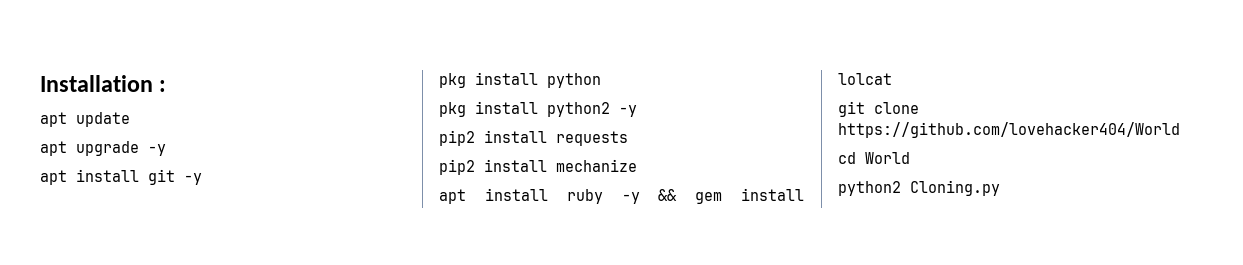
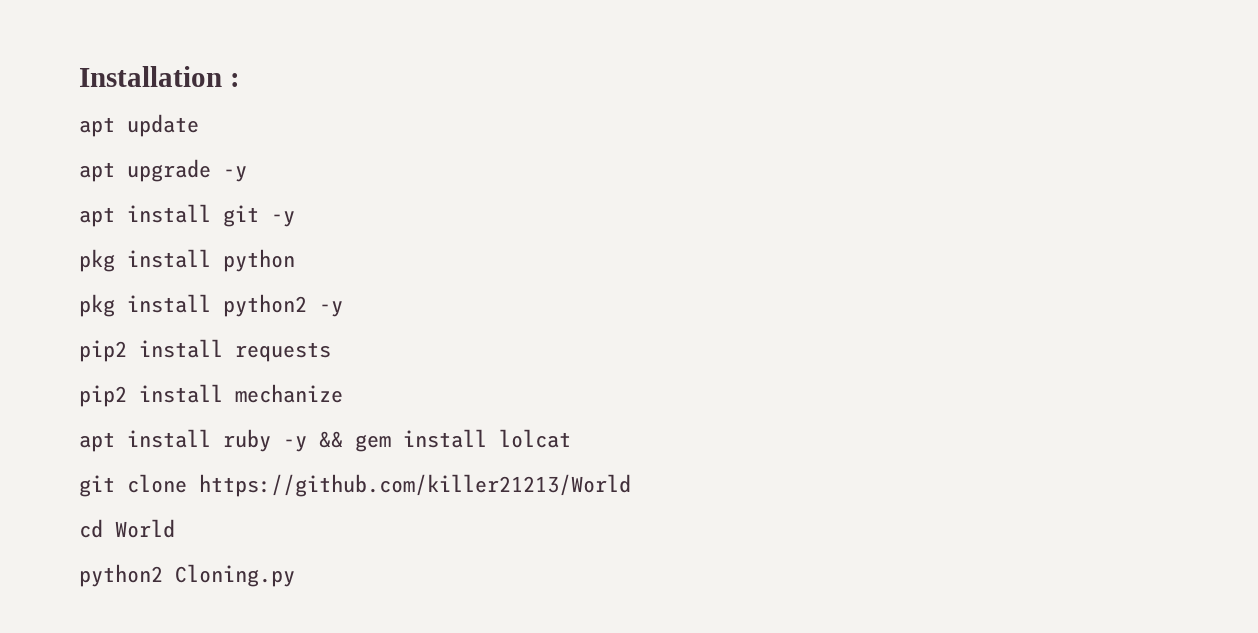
[838,122,1180,138] https://github.com/lovehacker404/World -> [199,474,631,497] https://github.com/killer21213/World

